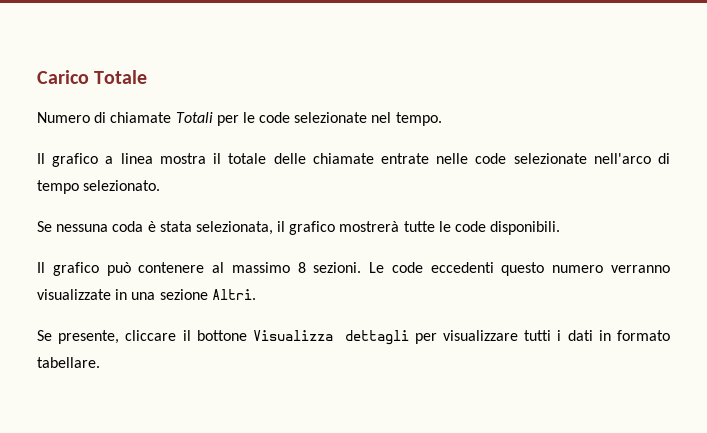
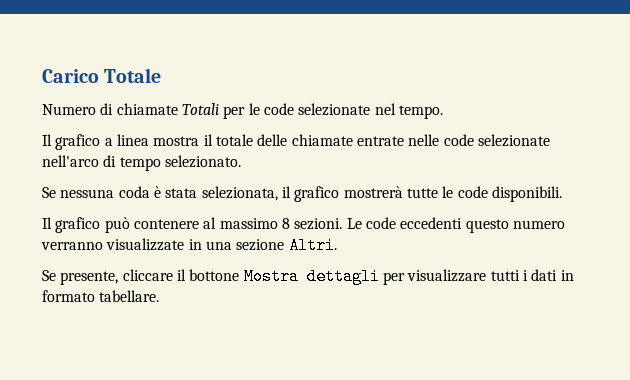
[252,330,333,341] Visualizza -> [243,268,299,285] Mostra

